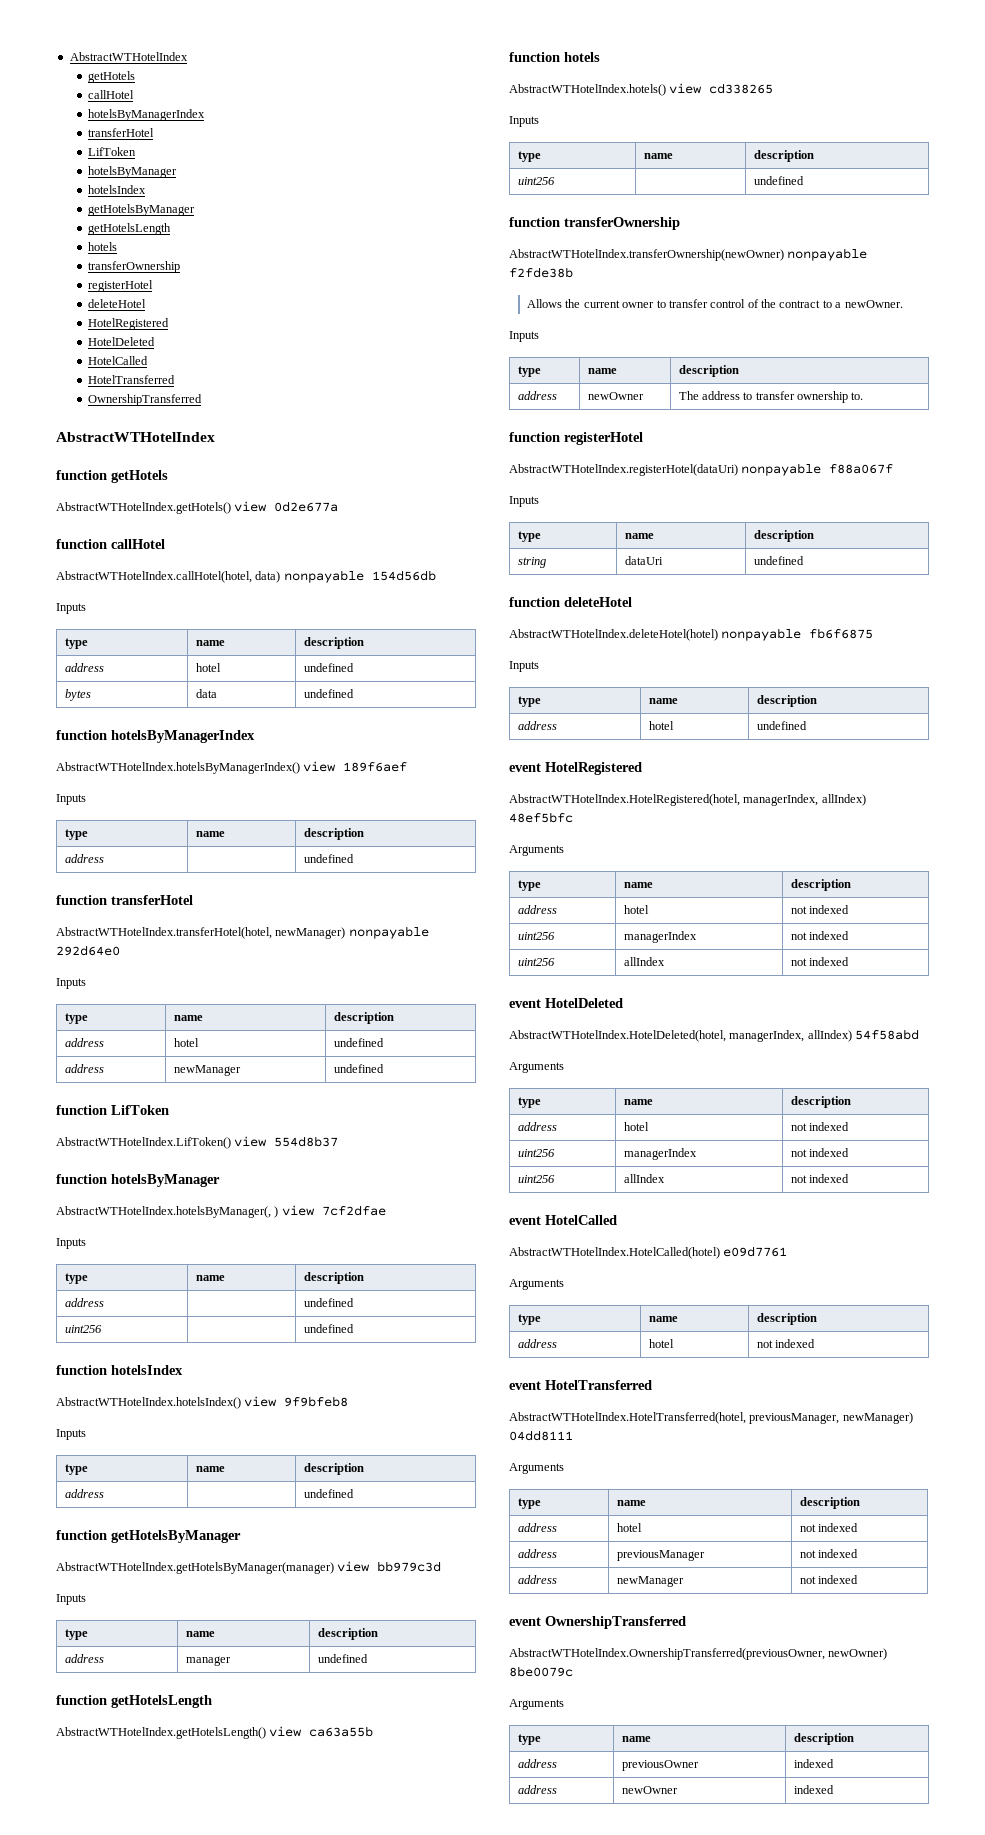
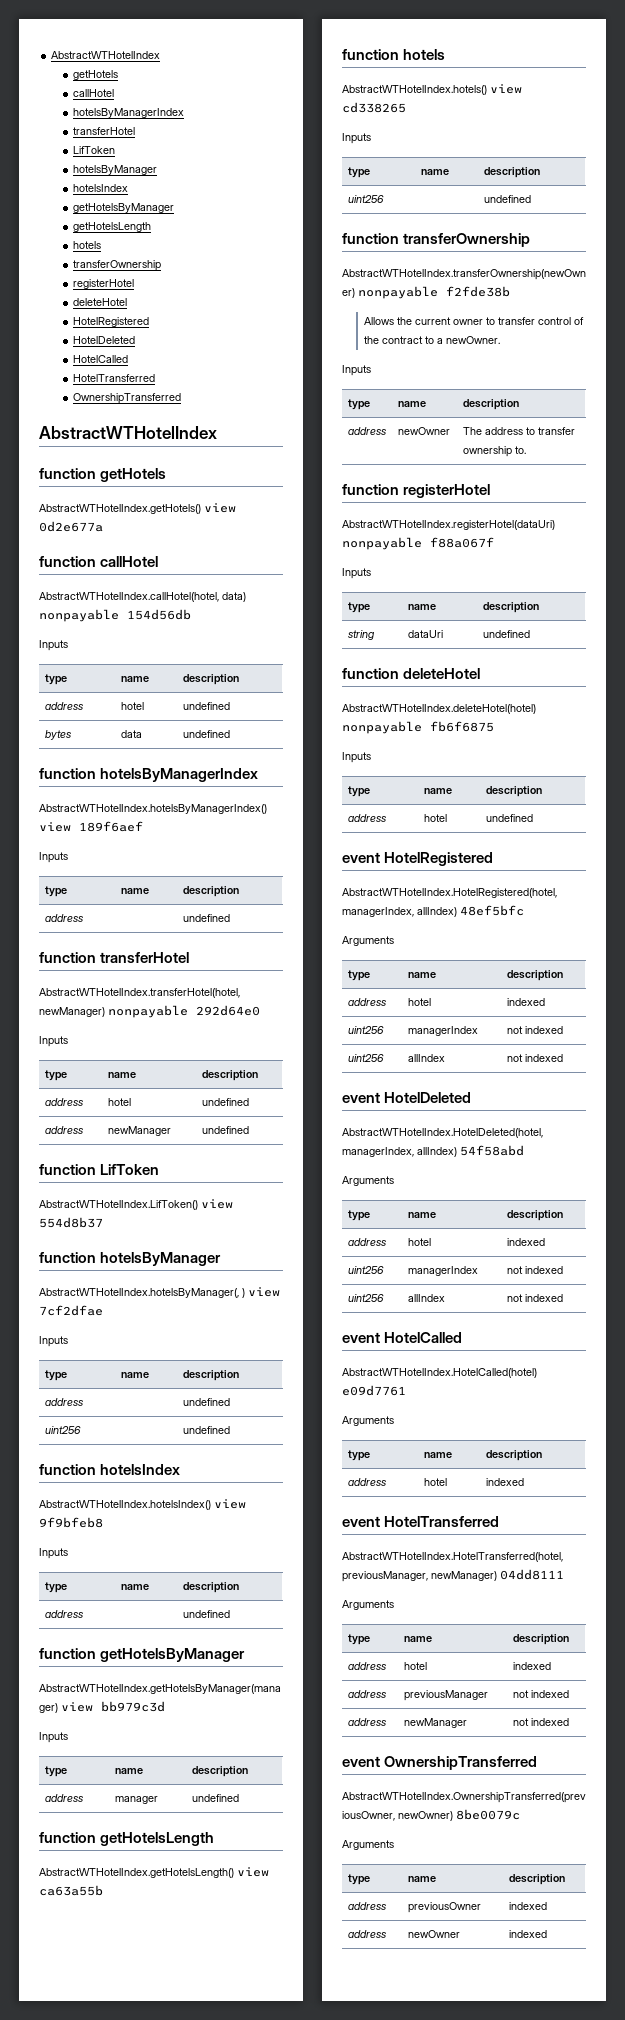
[790,906,807,914] not -> (431, 1002) none
[790,1123,807,1131] not -> (431, 1242) none
[756,1340,773,1348] not -> (447, 1482) none
[799,1524,816,1532] not -> (427, 1666) none

